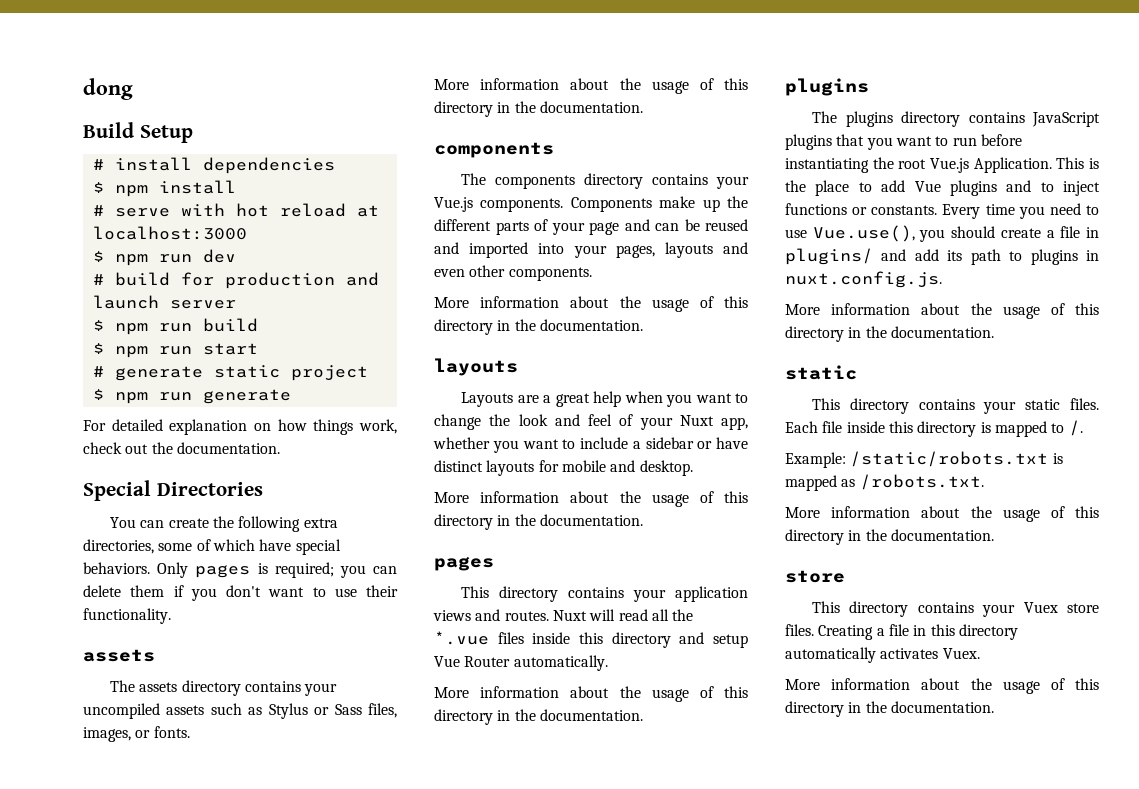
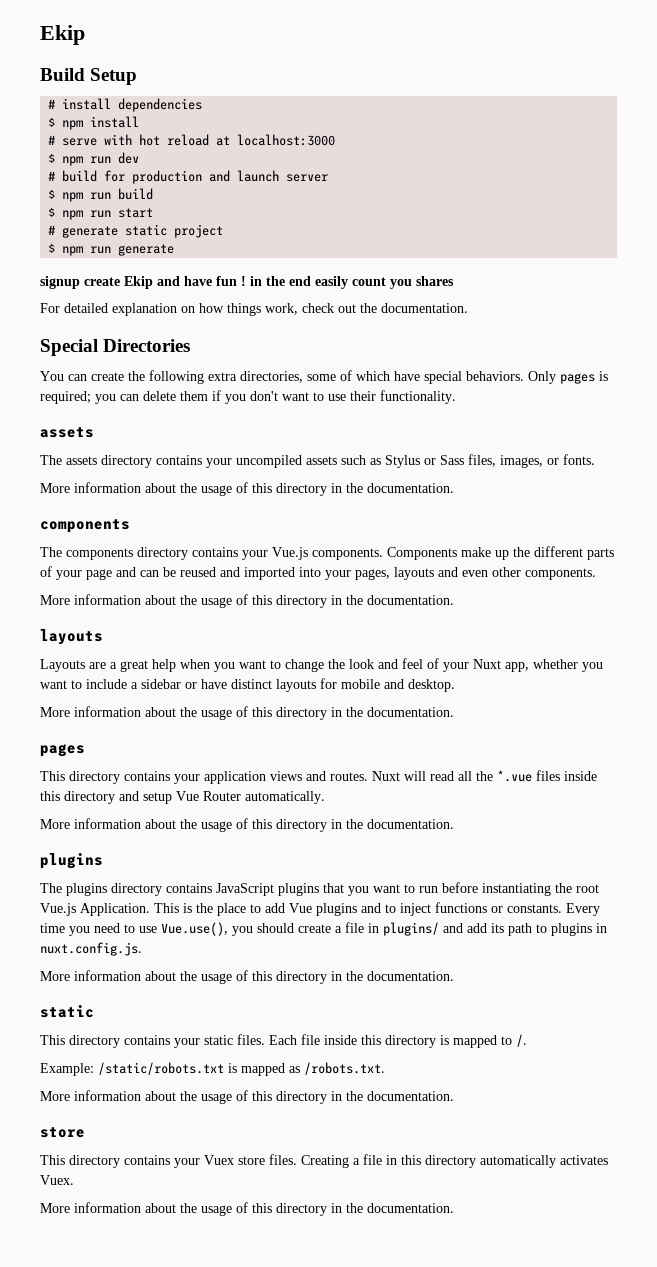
[83,78,133,100] dong -> [40,25,85,45] Ekip
(291, 396) none -> [40,276,454,289] // signup create Ekip and have fun ! in the end easily count you shares

